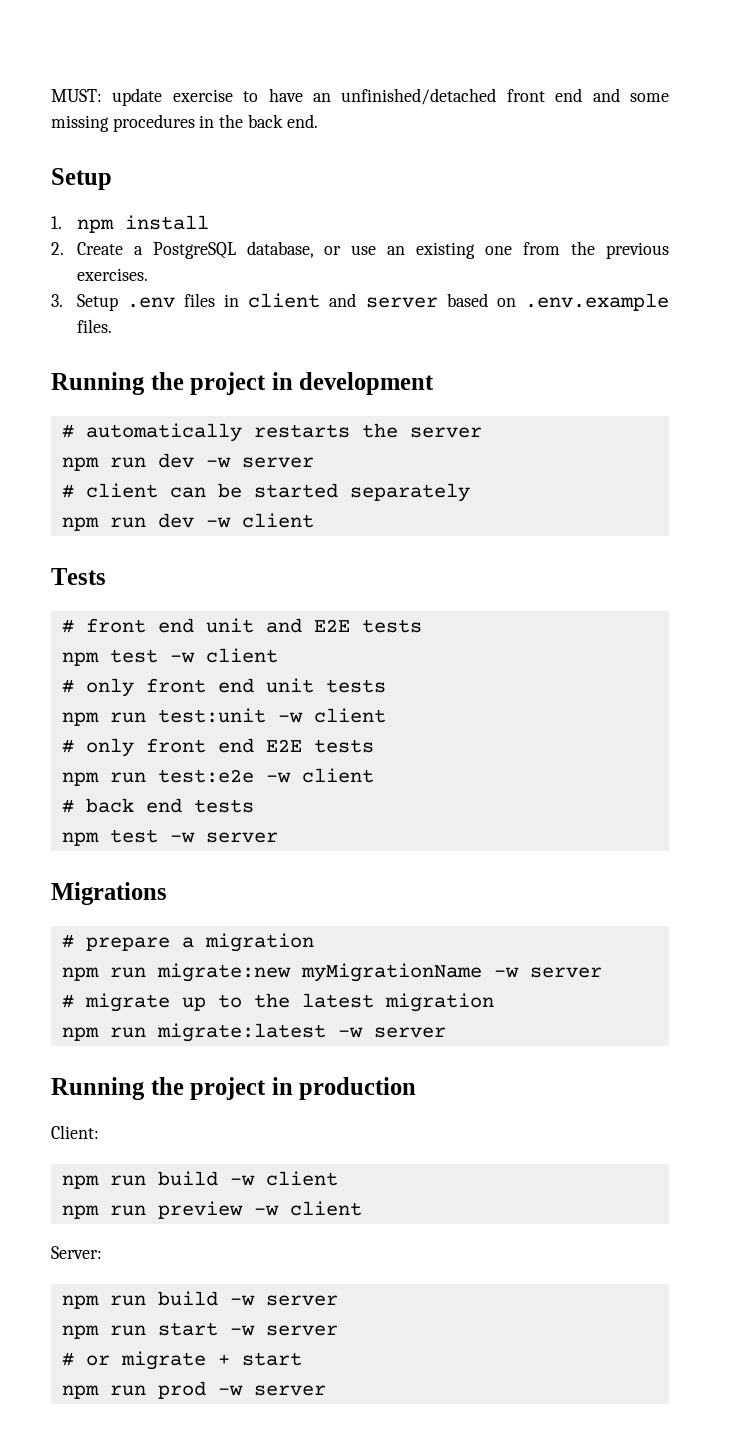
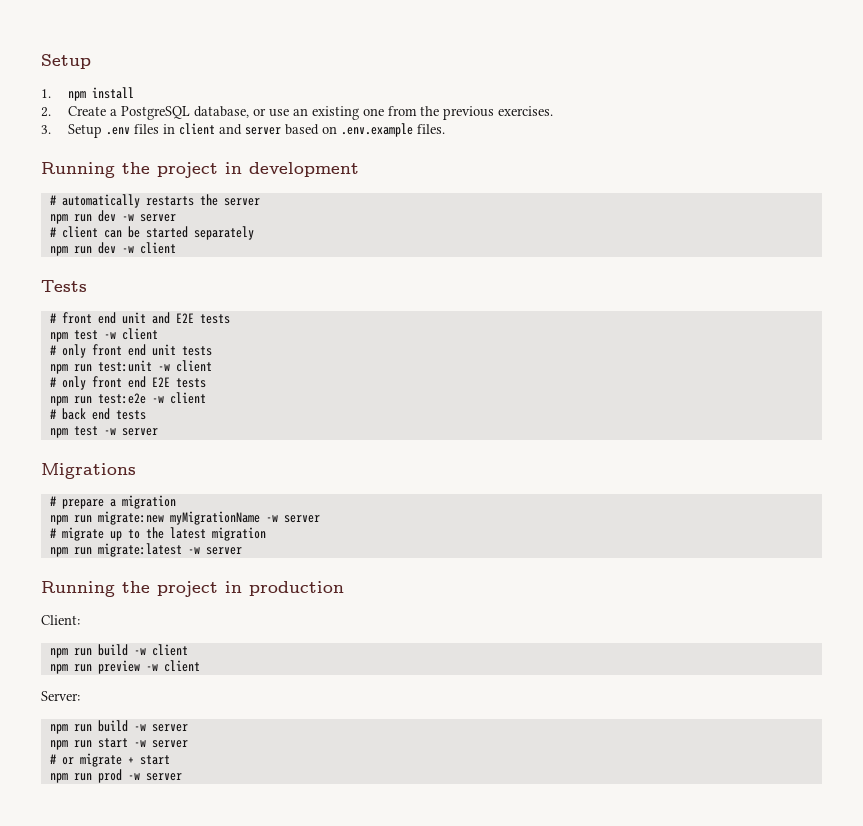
[51,88,669,106] [51,114,318,132] MUST: update exercise to have an unfinished/detached front end and some missing procedures in the back end. // -> (41, 61) none

